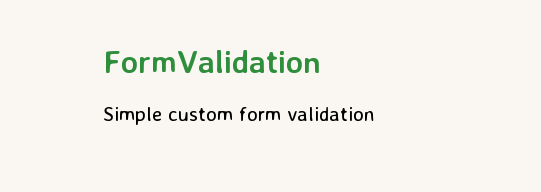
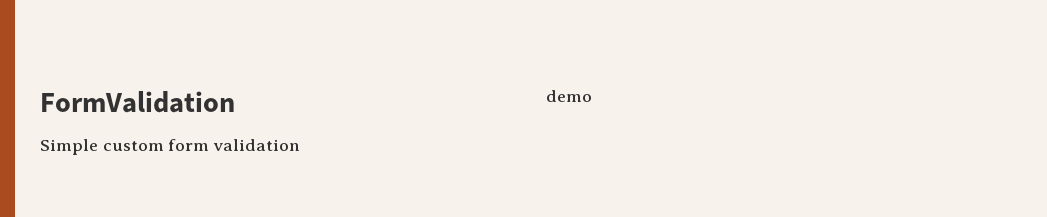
(374, 114) none -> [546,90,592,102] // demo

